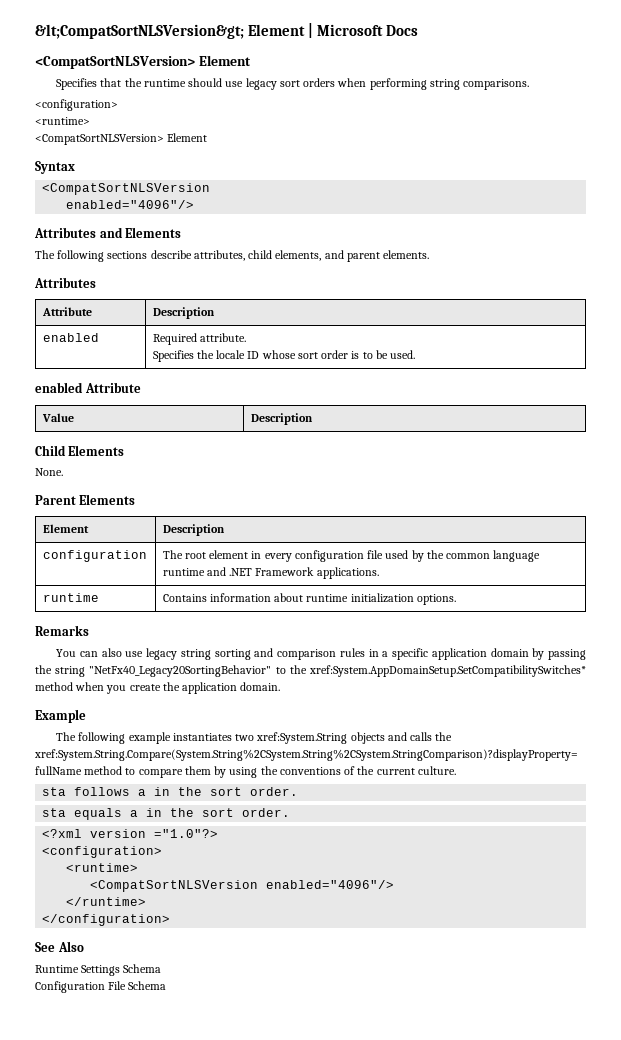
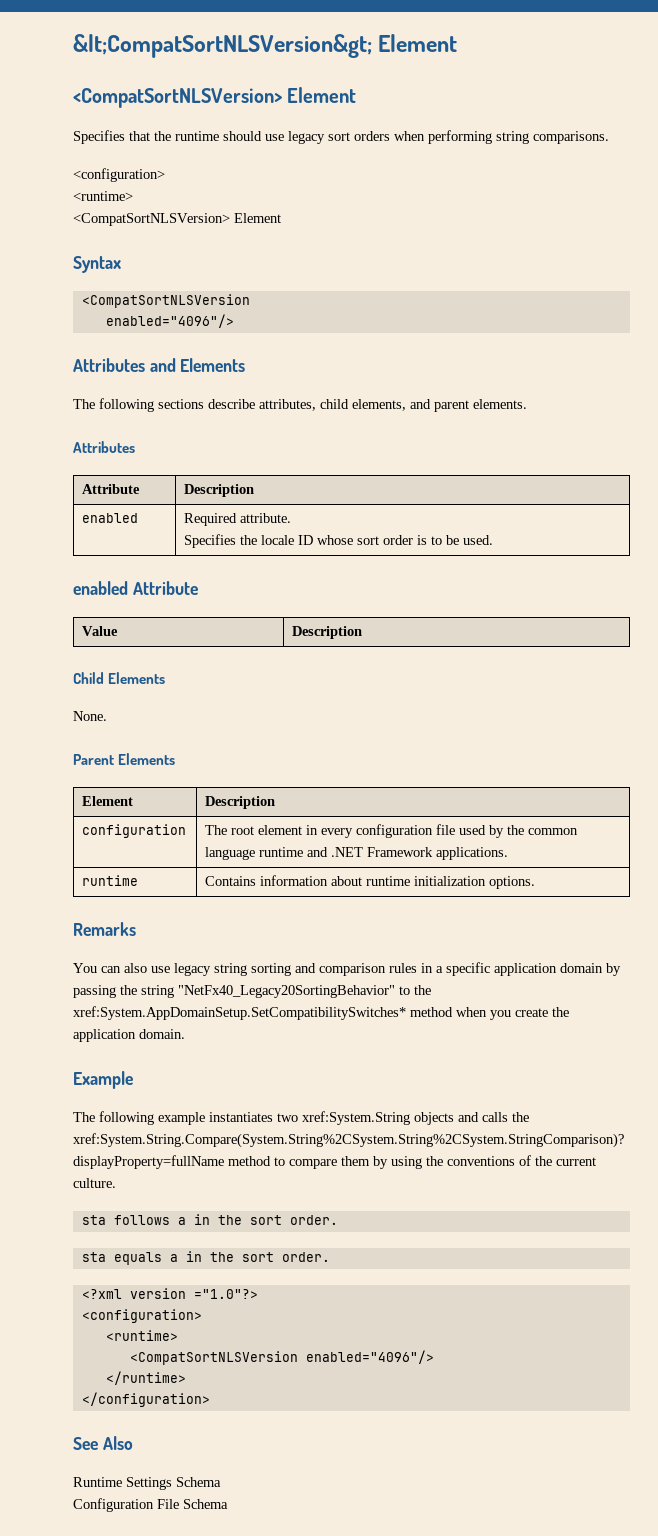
[307,23,418,38] | Microsoft Docs -> (458, 43) none

